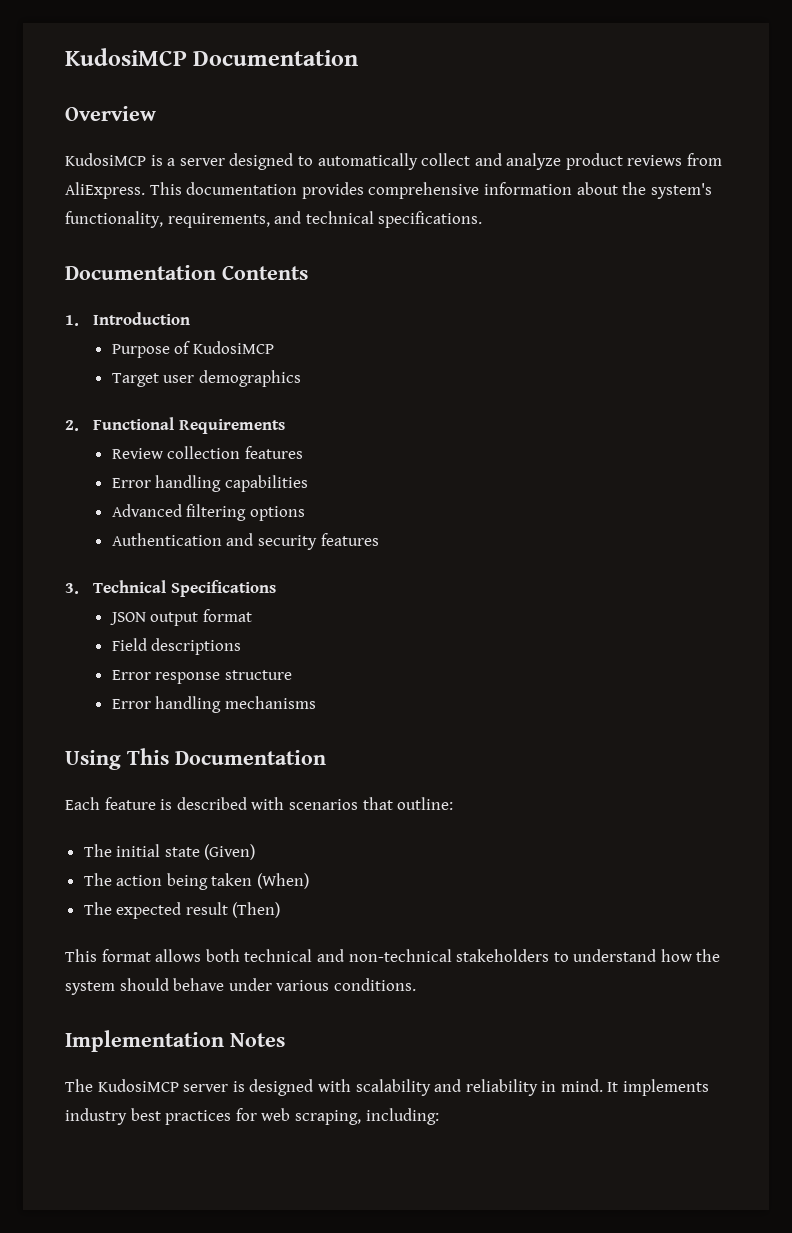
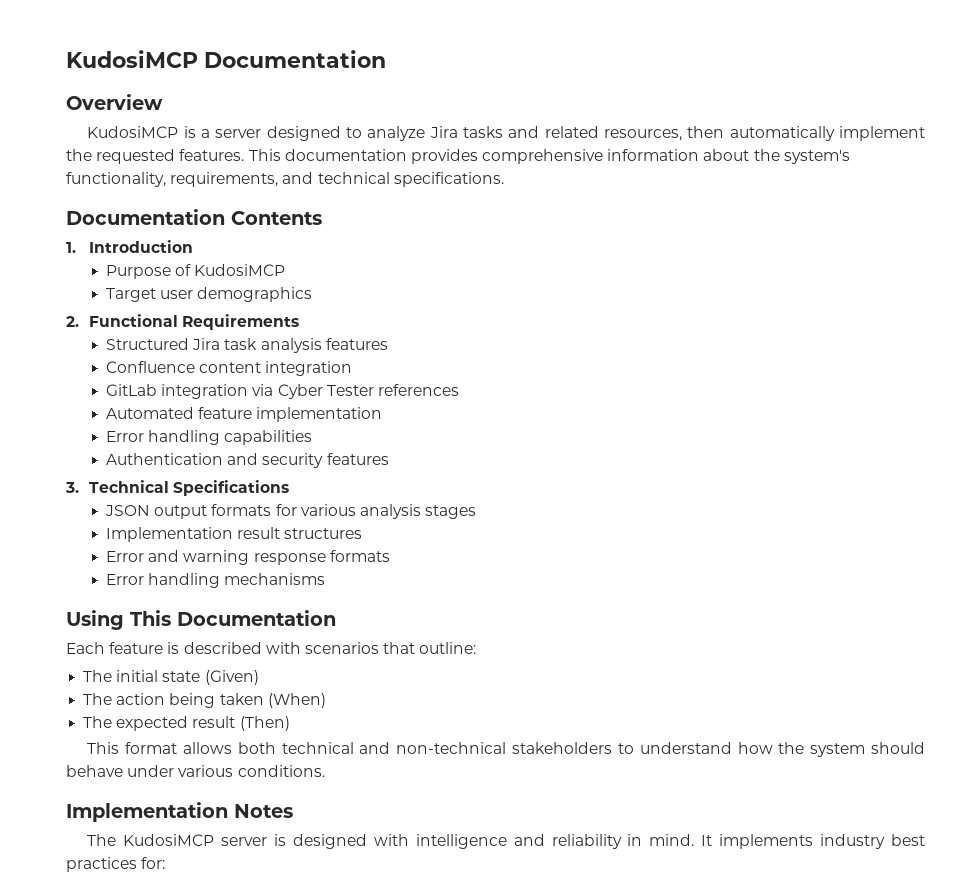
[317,153,723,170] [65,182,145,199] automatically collect and analyze product reviews from AliExpress. -> [367,126,926,141] [66,149,245,164] analyze Jira tasks and related resources, then automatically implement the requested features.
[111,446,303,459] Review collection features -> [106,338,388,353] [106,361,353,376] [106,384,460,399] [106,407,383,422] Structured Jira task analysis features // Confluence content integration // GitLab integration via Cyber Tester references // Automated feature implementation
[111,504,305,521] // Advanced filtering options -> (313, 437) none
[202,609,252,622] [111,638,242,655] [111,670,292,684] format // Field descriptions // Error response structure -> [211,504,477,519] [106,527,363,542] [106,550,390,565] formats for various analysis stages // Implementation result structures // Error and warning response formats
[355,1079,431,1096] scalability -> [415,834,507,849] intelligence
[235,1108,439,1125] for web scraping, including: -> [141,857,166,869] for:

